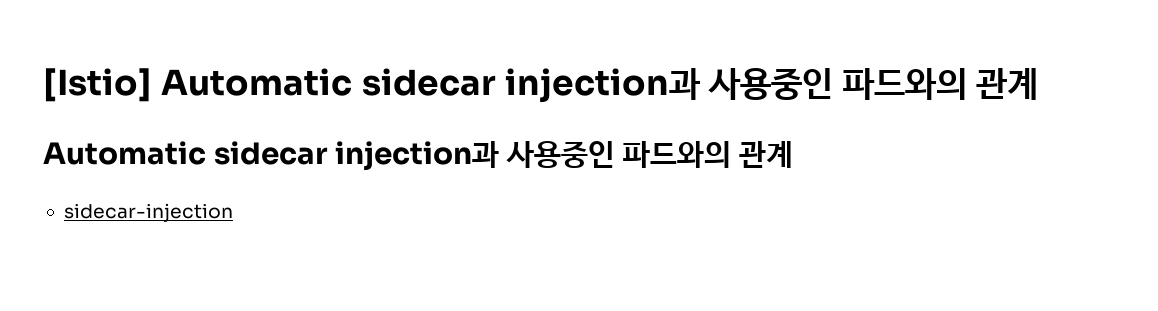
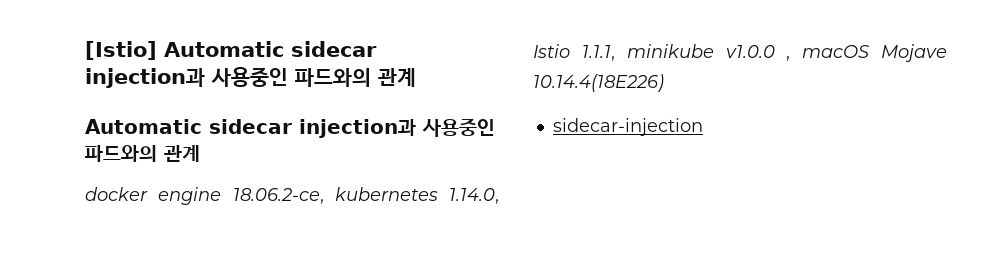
(793, 154) none -> [85,187,499,205] [533,44,947,62] [533,74,664,92] // docker engine 18.06.2-ce, kubernetes 1.14.0, Istio 1.1.1, minikube v1.0.0 , macOS Mojave 10.14.4(18E226)

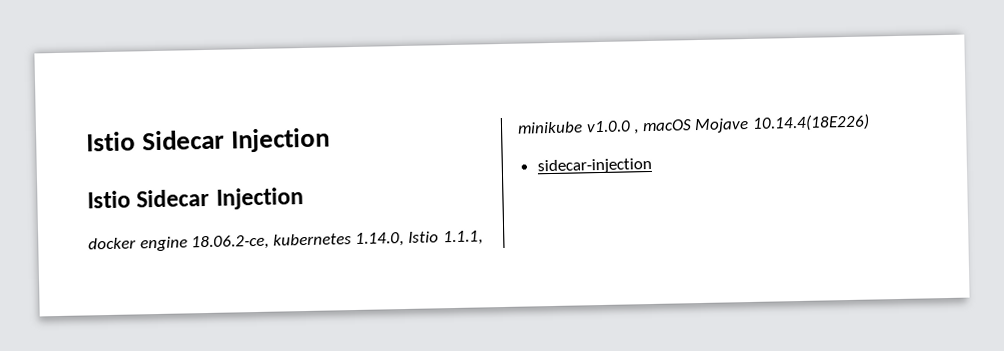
[85,41,377,60] [85,67,416,88] [85,118,495,138] [85,145,200,162] [Istio] Automatic sidecar injection과 사용중인 파드와의 관계 // Automatic sidecar injection과 사용중인 파드와의 관계 -> [86,127,331,153] [87,187,304,210] Istio Sidecar Injection // Istio Sidecar Injection

